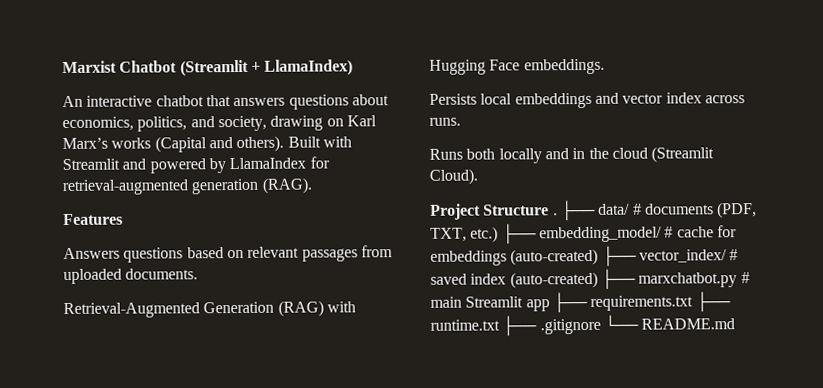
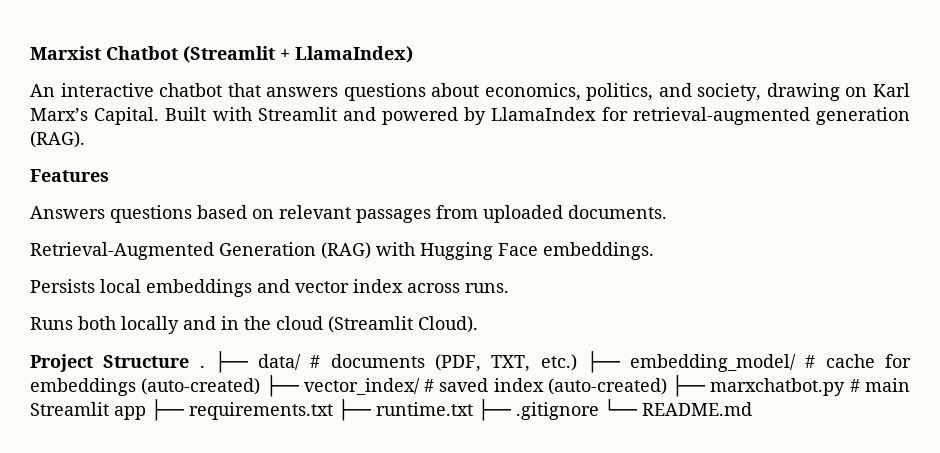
[111,135,285,153] works (Capital and others). -> [94,107,160,125] Capital.

